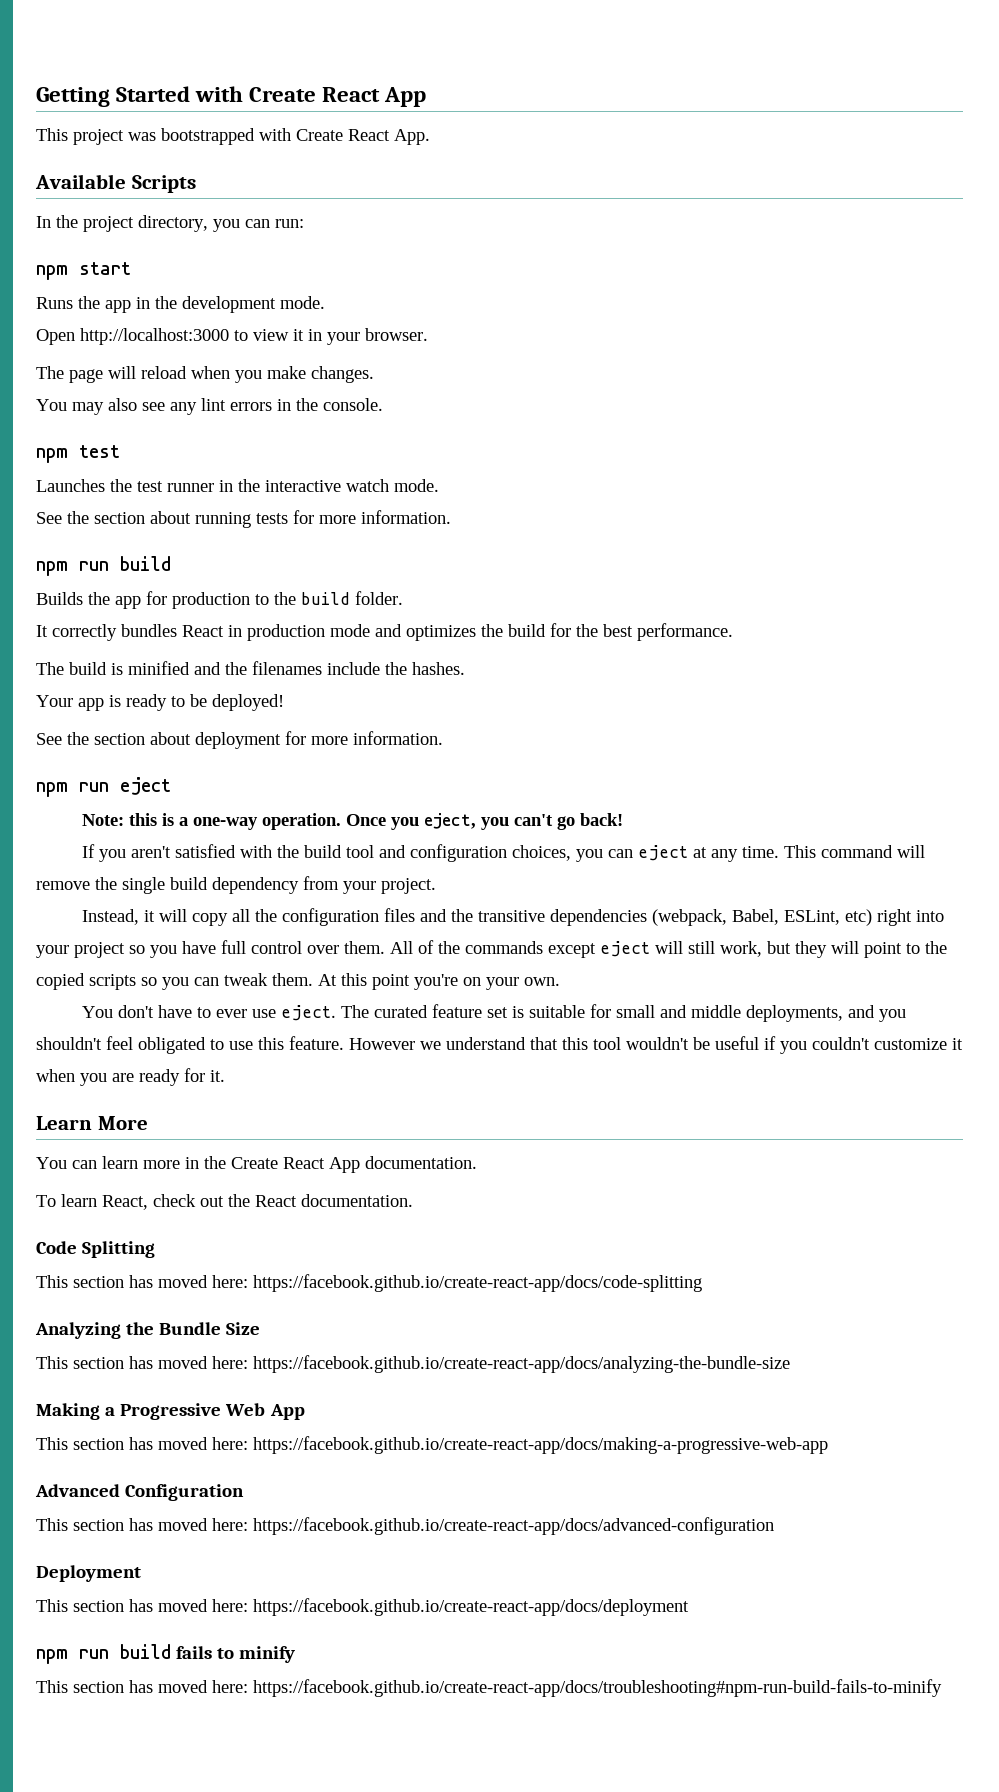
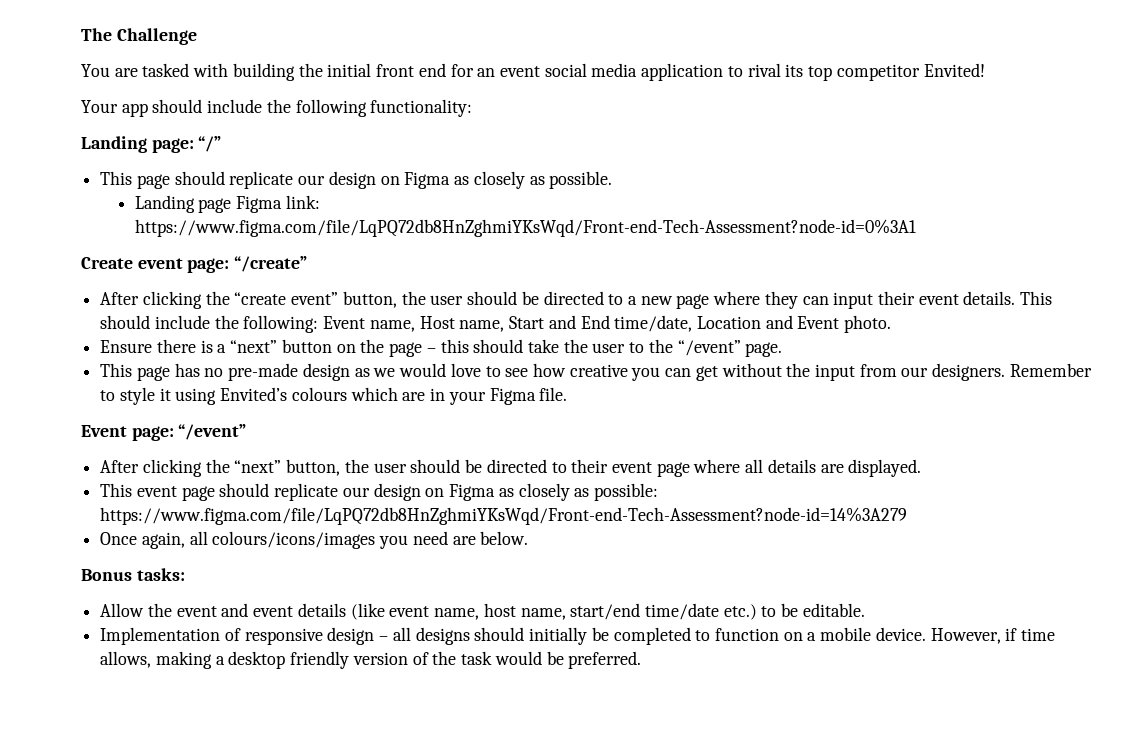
[36,86,427,107] [36,128,430,145] [35,174,196,193] [36,215,304,232] [36,262,131,280] [36,296,325,313] [36,328,428,345] [36,366,374,383] [36,398,383,415] [36,445,120,463] [36,479,439,492] [36,510,451,528] [36,556,171,576] [36,591,403,609] [36,623,733,641] [36,661,465,675] [36,694,284,711] [36,731,443,749] [36,777,171,797] [82,813,624,830] [82,844,926,862] [36,876,436,894] [82,908,945,926] [36,940,947,958] [36,973,560,990] [82,1004,907,1022] [36,1036,963,1054] [36,1068,225,1086] [36,1116,148,1130] [36,1156,477,1173] [36,1194,413,1210] [36,1241,156,1258] [36,1274,702,1292] [35,1322,261,1339] [36,1355,790,1373] [36,1403,305,1420] [36,1436,828,1454] [35,1484,245,1501] [36,1517,774,1535] [36,1565,141,1582] [36,1598,689,1616] [36,1644,296,1664] [36,1679,942,1697] Getting Started with Create React App // This project was bootstrapped with Create React App. // Available Scripts // In the project directory, you can run: // npm start // Runs the app in the development mode. // Open http://localhost:3000 to view it in your browser. // The page will reload when you make changes. // You may also see any lint errors in the console. // npm test // Launches the test runner in the interactive watch mode. // See the section about running tests for more information. // npm run build // Builds the app for production to the build folder. // It correctly bundles React in production mode and optimizes the build for the best performance. // The build is minified and the filenames include the hashes. // Your app is ready to be deployed! // See the section about deployment for more information. // npm run eject // Note: this is a one-way operation. Once you eject, you can't go back! // If you aren't satisfied with the build tool and configuration choices, you can eject at any time. This command will remove the single build dependency from your project. // Instead, it will copy all the configuration files and the transitive dependencies (webpack, Babel, ESLint, etc) right into your project so you have full control over them. All of the commands except eject will still work, but they will point to the copied scripts so you can tweak them. At this point you're on your own. // You don't have to ever use eject. The curated feature set is suitable for small and middle deployments, and you shouldn't feel obligated to use this feature. However we understand that this tool wouldn't be useful if you couldn't customize it when you are ready for it. // Learn More // You can learn more in the Create React App documentation. // To learn React, check out the React documentation. // Code Splitting // This section has moved here: https://facebook.github.io/create-react-app/docs/code-splitting // Analyzing the Bundle Size // This section has moved here: https://facebook.github.io/create-react-app/docs/analyzing-the-bundle-size // Making a Progressive Web App // This section has moved here: https://facebook.github.io/create-react-app/docs/making-a-progressive-web-app // Advanced Configuration // This section has moved here: https://facebook.github.io/create-react-app/docs/advanced-configuration // Deployment // This section has moved here: https://facebook.github.io/create-react-app/docs/deployment // npm run build fails to minify // This section has moved here: https://facebook.github.io/create-react-app/docs/troubleshooting#npm-run-build-fails-to-minify -> [81,28,197,45] [81,63,985,81] [81,99,473,117] [81,136,222,153] [100,171,613,189] [134,195,320,213] [134,219,916,237] [81,256,308,273] [100,291,1053,309] [100,315,892,333] [100,339,783,357] [100,363,1092,381] [100,387,568,405] [81,424,247,441] [100,459,922,477] [100,483,658,501] [100,507,908,525] [100,531,529,549] [81,568,185,581] [100,603,865,620] [100,627,1056,645] [100,651,642,669] The Challenge // You are tasked with building the initial front end for an event social media application to rival its top competitor Envited! // Your app should include the following functionality: // Landing page: “/” // This page should replicate our design on Figma as closely as possible. // Landing page Figma link: https://www.figma.com/file/LqPQ72db8HnZghmiYKsWqd/Front-end-Tech-Assessment?node-id=0%3A1 // Create event page: “/create” // After clicking the “create event” button, the user should be directed to a new page where they can input their event details. This should include the following: Event name, Host name, Start and End time/date, Location and Event photo. // Ensure there is a “next” button on the page – this should take the user to the “/event” page. // This page has no pre-made design as we would love to see how creative you can get without the input from our designers. Remember to style it using Envited’s colours which are in your Figma file. // Event page: “/event” // After clicking the “next” button, the user should be directed to their event page where all details are displayed. // This event page should replicate our design on Figma as closely as possible: https://www.figma.com/file/LqPQ72db8HnZghmiYKsWqd/Front-end-Tech-Assessment?node-id=14%3A279 // Once again, all colours/icons/images you need are below. // Bonus tasks: // Allow the event and event details (like event name, host name, start/end time/date etc.) to be editable. // Implementation of responsive design – all designs should initially be completed to function on a mobile device. However, if time allows, making a desktop friendly version of the task would be preferred.

